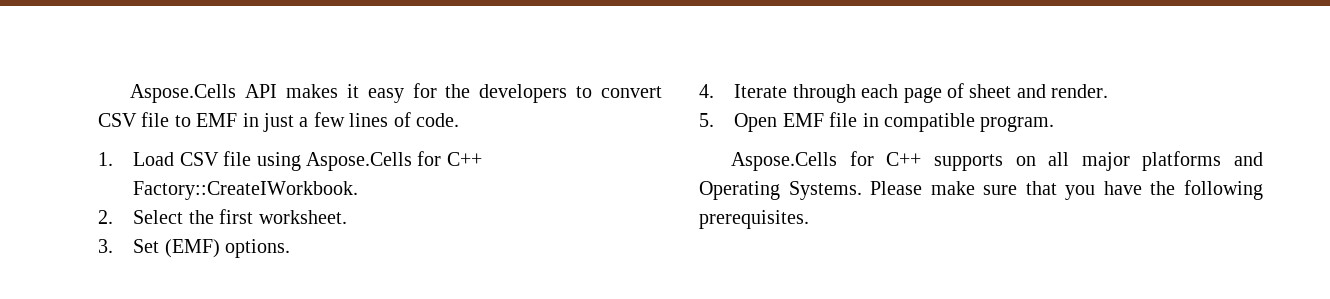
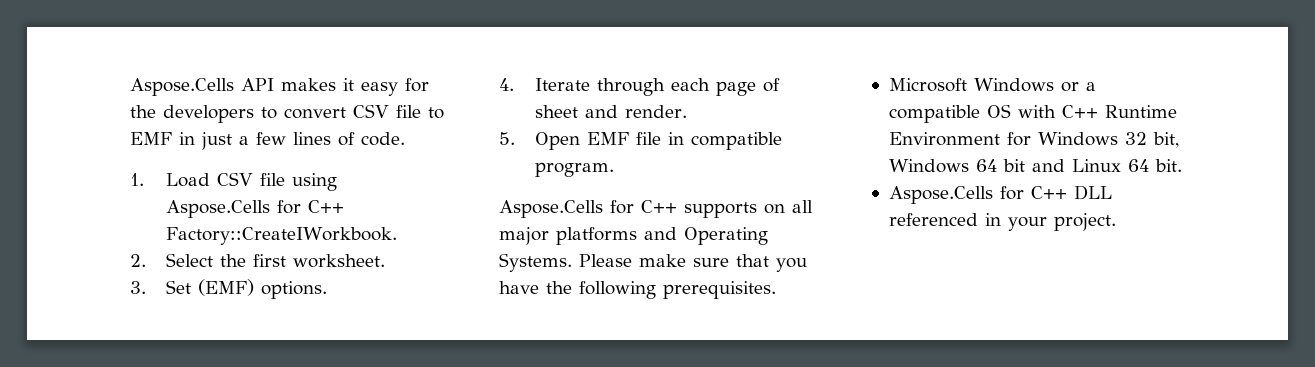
(809, 219) none -> [888,78,1096,92] [888,104,1177,123] [888,132,1179,148] [888,159,1182,173] [888,185,1112,204] [888,213,1116,231] // Microsoft Windows or a compatible OS with C++ Runtime Environment for Windows 32 bit, Windows 64 bit and Linux 64 bit. // Aspose.Cells for C++ DLL referenced in your project.

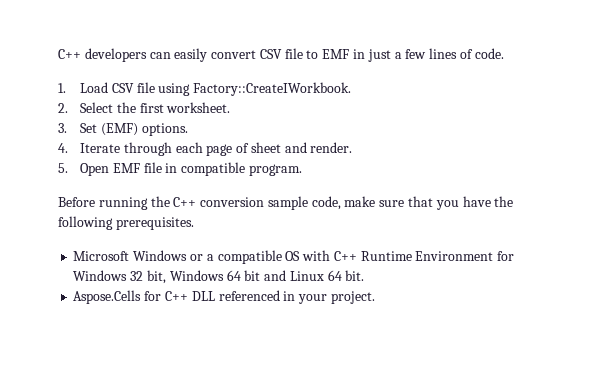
[130,78,429,96] [130,105,277,123] Aspose.Cells API makes it easy for the developers to -> [58,48,208,62] C++ developers can easily
[165,200,344,218] Aspose.Cells for C++ -> (191, 89) none
[499,200,813,218] [499,227,768,245] [499,253,632,272] Aspose.Cells for C++ supports on all major platforms and Operating Systems. Please -> [58,196,341,210] Before running the C++ conversion sample code,

